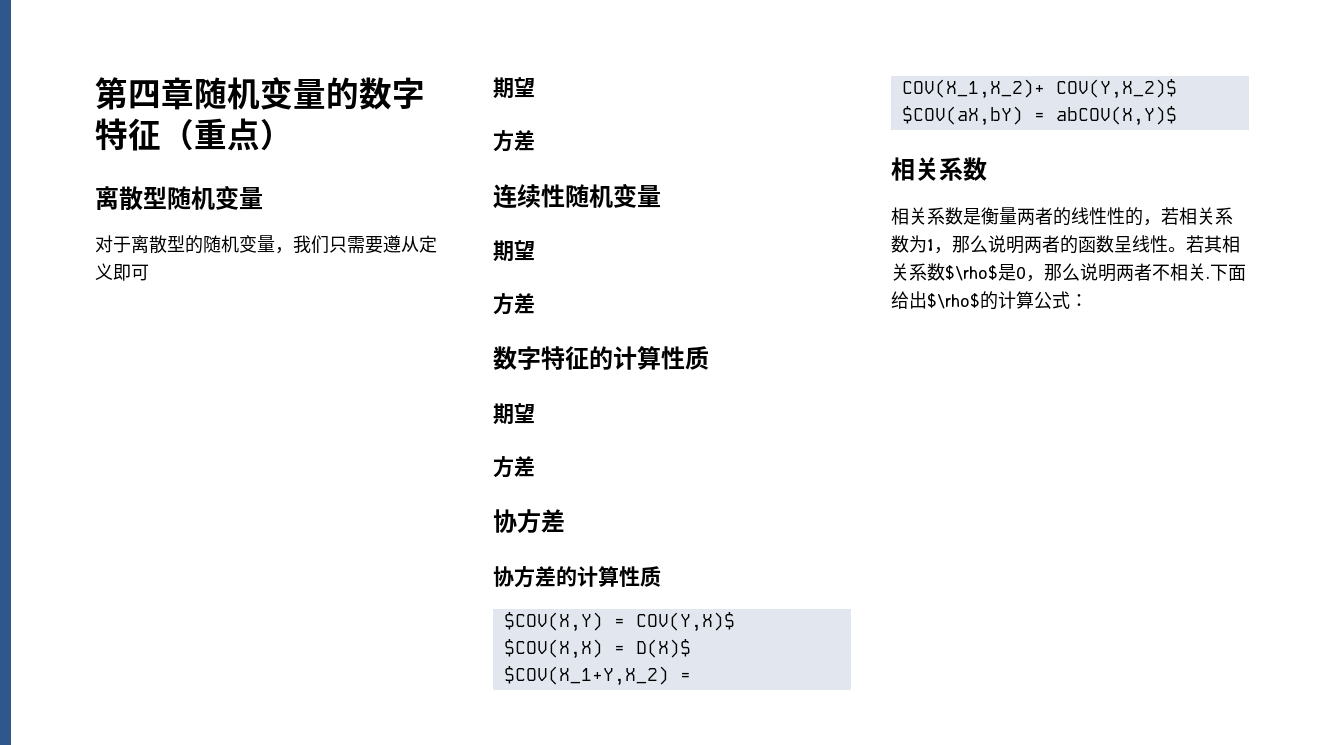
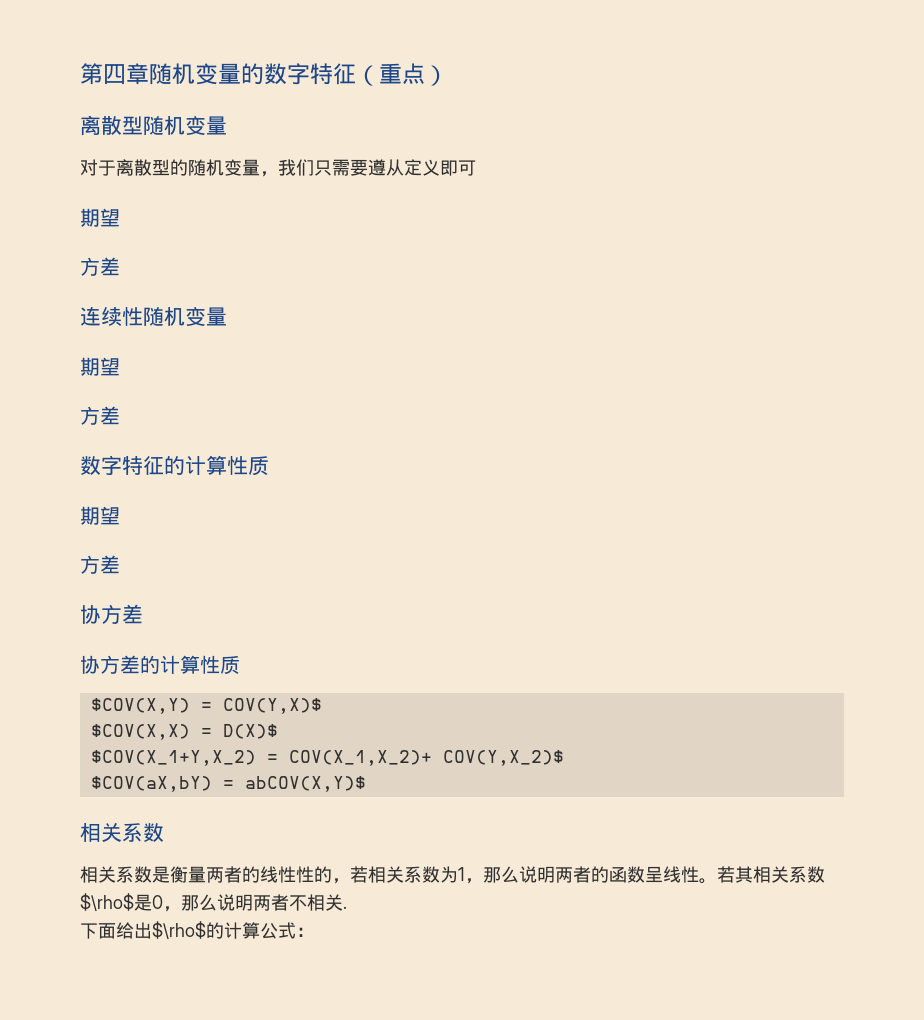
(1210, 277) none -> (347, 907) //

